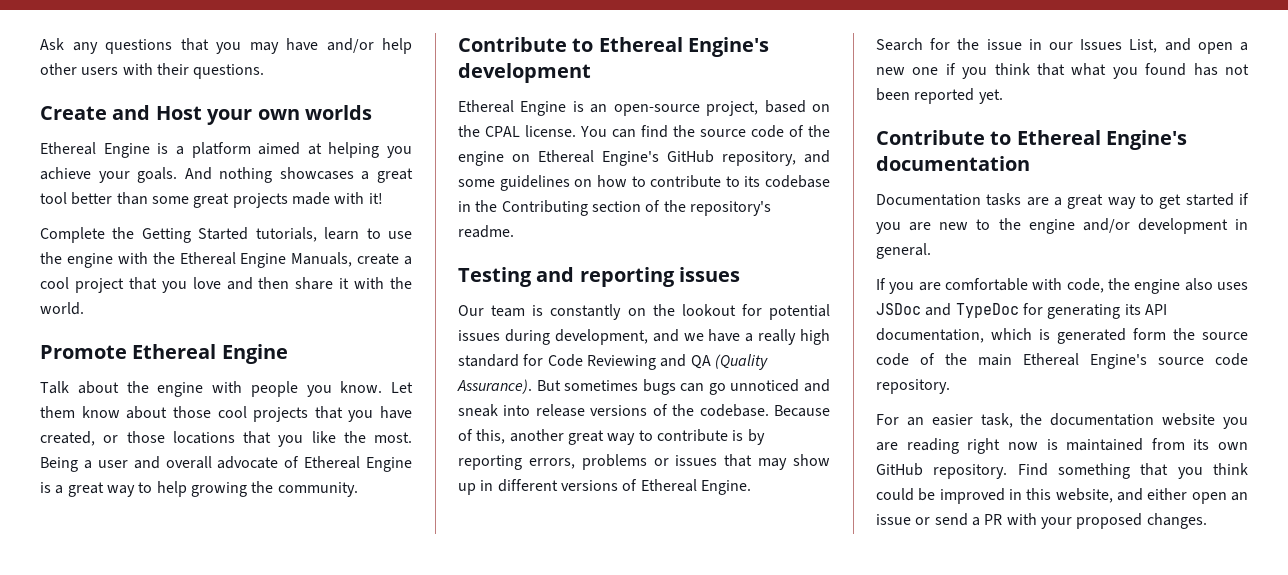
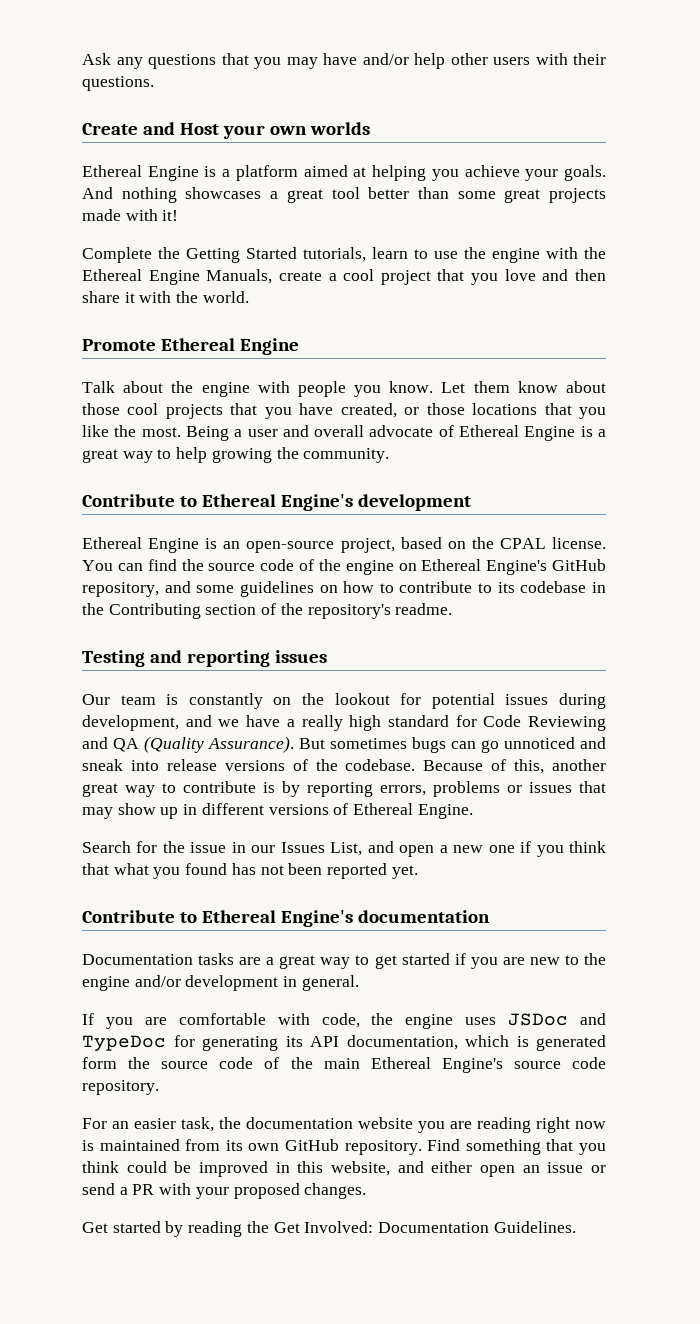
[1184,278,1213,291] also -> (454, 1021) none
(1207, 521) none -> [82,1221,576,1237] // Get started by reading the Get Involved: Documentation Guidelines.

